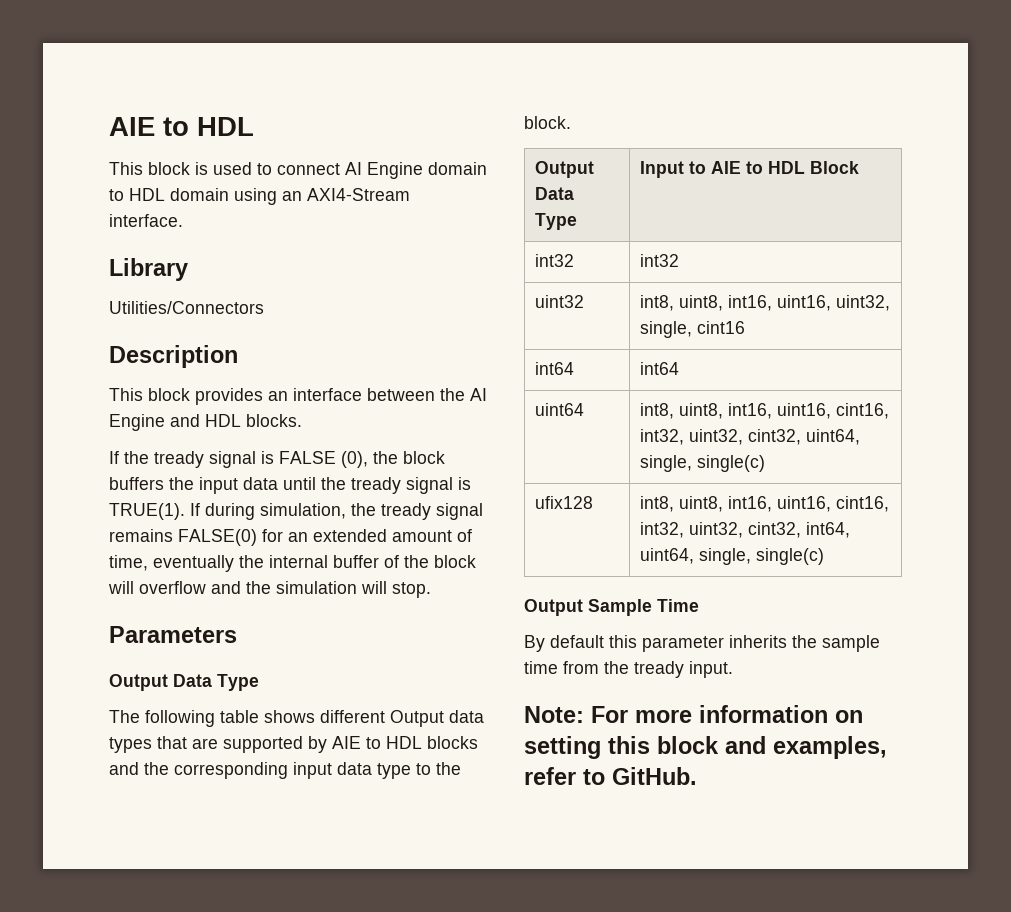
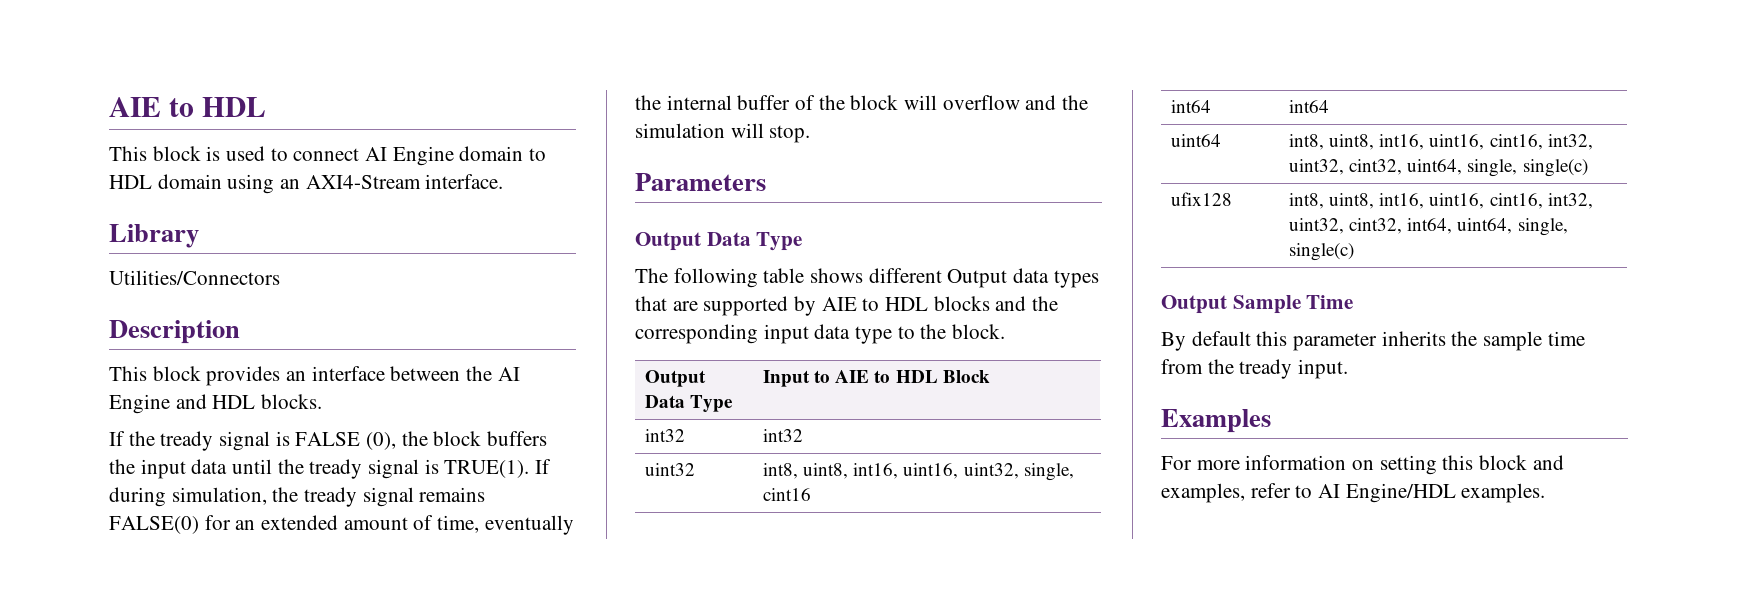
[524,706,584,723] Note: -> [1161,409,1271,433] Examples //
[612,767,697,785] GitHub. -> [1318,483,1546,503] AI Engine/HDL examples.

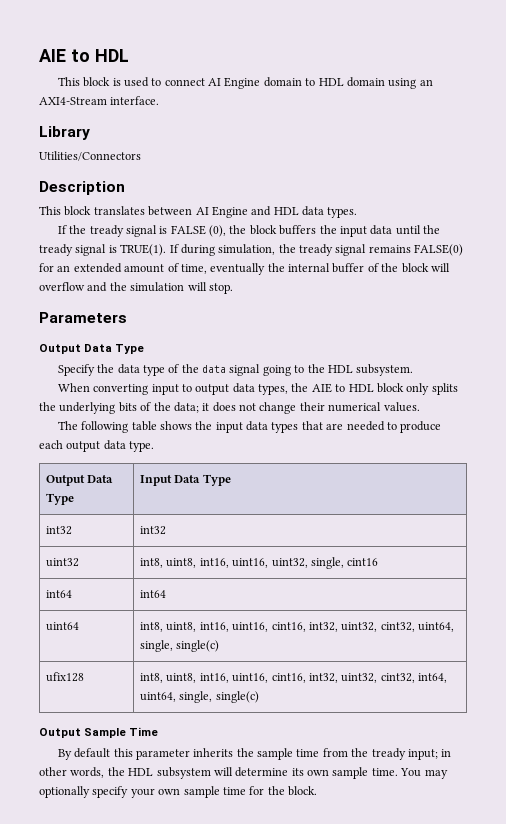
[206,366,493,386] provides an interface between the -> [93,206,193,216] translates between
[261,394,323,409] blocks. -> [302,206,358,218] data types.
(803, 241) none -> [57,364,414,376] [57,383,458,395] [39,402,420,414] // Specify the data type of the data signal going to the HDL subsystem. // When converting input to output data types, the AIE to HDL block only splits the underlying bits of the data; it does not change their numerical values.
[868,268,1008,288] different Output -> [195,421,243,433] the input
[703,296,1059,316] [635,324,1006,344] supported by AIE to HDL blocks and the corresponding input data type to the block. -> [346,421,442,433] [39,440,155,452] needed to produce each output data type.
[814,370,990,383] to AIE to HDL Block -> [174,474,231,486] Data Type
[1298,359,1349,379] [1161,409,1271,433] [1161,455,1564,475] [1161,483,1546,503] input. // Examples // For more information on setting this block and examples, refer to AI Engine/HDL examples. -> [407,749,452,760] [39,767,448,779] [39,786,317,798] input; in other words, the HDL subsystem will determine its own sample time. You may optionally specify your own sample time for the block.

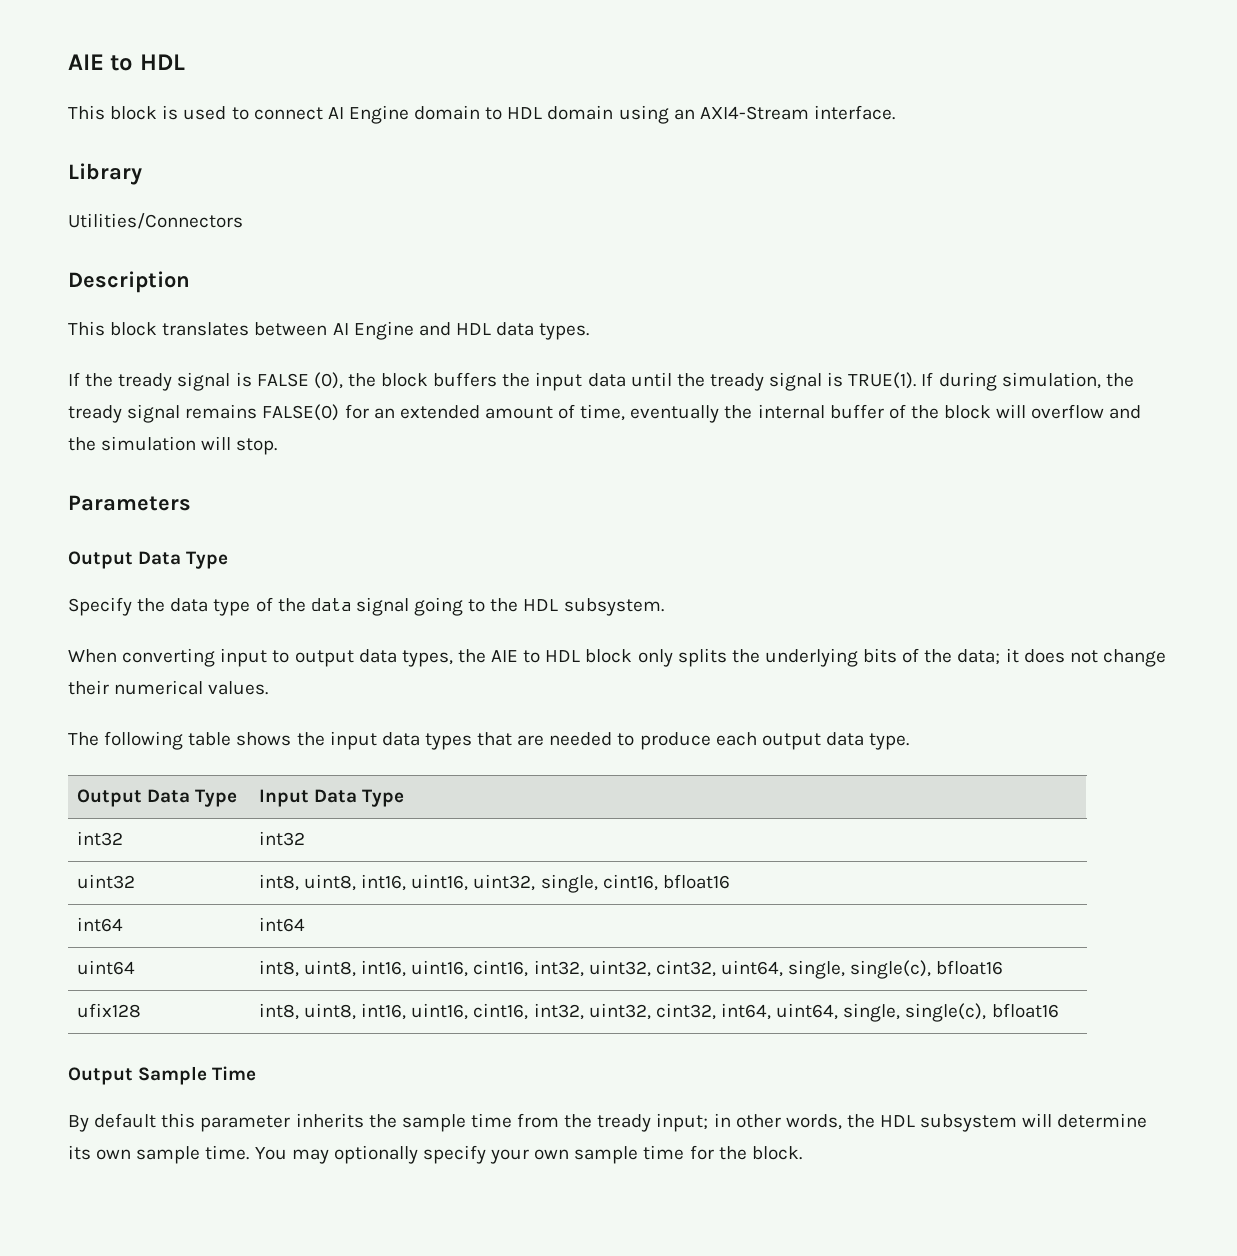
[347,558,379,566] cint16 -> [602,874,730,891] cint16, bfloat16
[176,640,220,652] single(c) -> [850,960,1004,979] single(c), bfloat16
[215,691,259,703] single(c) -> [905,1003,1059,1022] single(c), bfloat16

